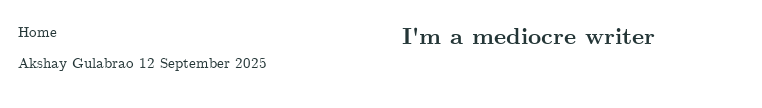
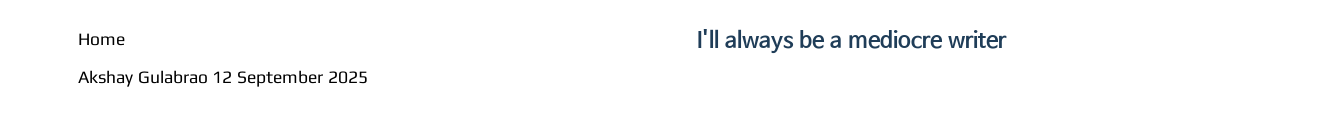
[402,27,441,44] I'm -> [697,29,825,54] I'll always be

